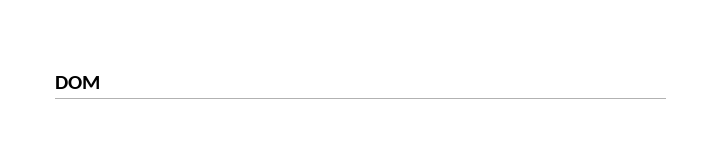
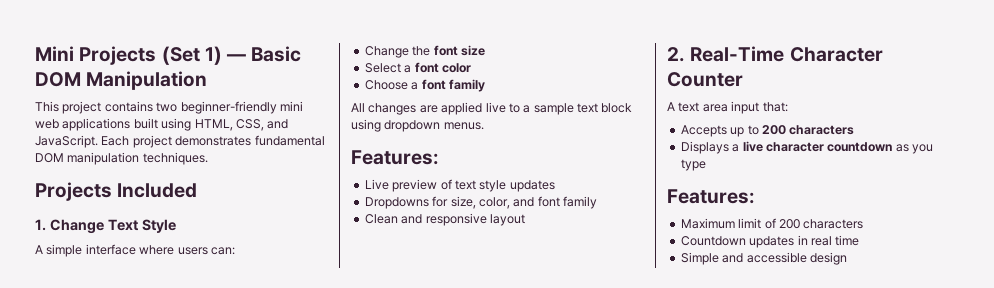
[55,76,100,89] DOM -> [35,46,302,65] [35,71,208,90] [35,101,303,114] [35,118,289,131] [35,135,325,148] [35,152,208,165] [35,182,198,201] [35,219,176,234] [35,244,235,257] [364,45,485,58] [364,62,471,73] [364,79,485,92] [351,102,633,115] [351,119,484,132] [351,150,439,165] [364,179,555,192] [364,196,597,209] [364,213,525,226] [667,46,883,62] [667,72,743,87] [667,101,788,114] [680,125,855,137] [680,141,933,154] [680,159,706,171] [667,189,755,204] [680,218,864,229] [680,235,860,248] [680,252,847,265] Mini Projects (Set 1) — Basic DOM Manipulation // This project contains two beginner-friendly mini web applications built using HTML, CSS, and JavaScript. Each project demonstrates fundamental DOM manipulation techniques. // Projects Included // 1. Change Text Style // A simple interface where users can: // Change the font size // Select a font color // Choose a font family // All changes are applied live to a sample text block using dropdown menus. // Features: // Live preview of text style updates // Dropdowns for size, color, and font family // Clean and responsive layout // 2. Real-Time Character Counter // A text area input that: // Accepts up to 200 characters // Displays a live character countdown as you type // Features: // Maximum limit of 200 characters // Countdown updates in real time // Simple and accessible design

